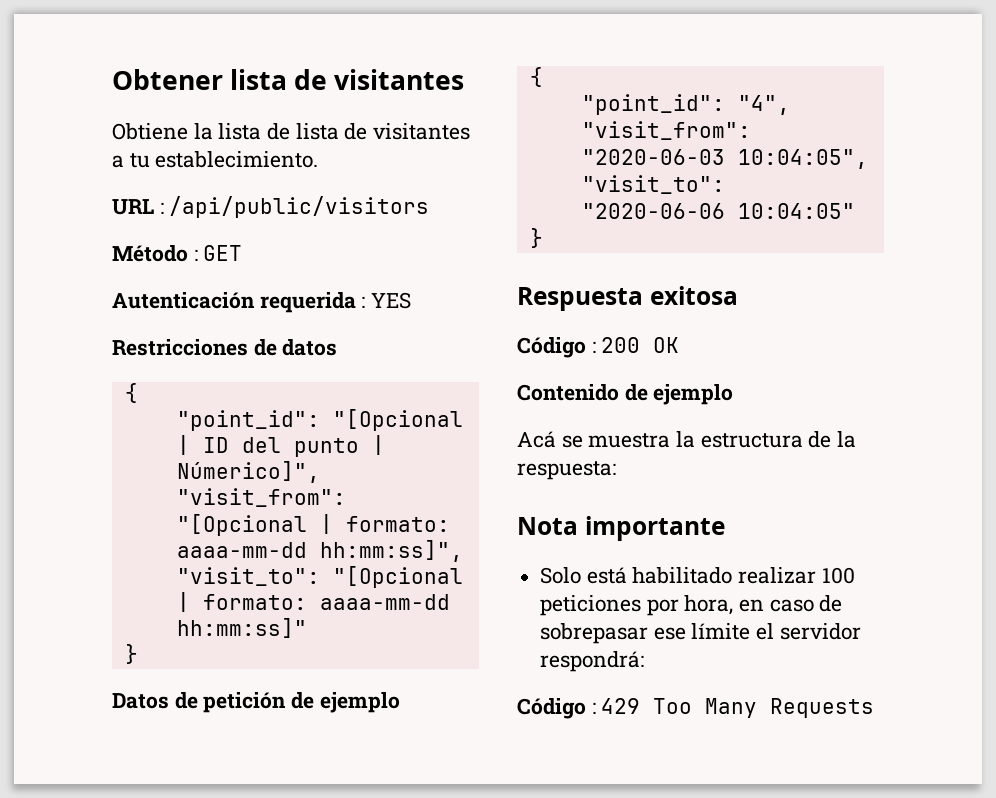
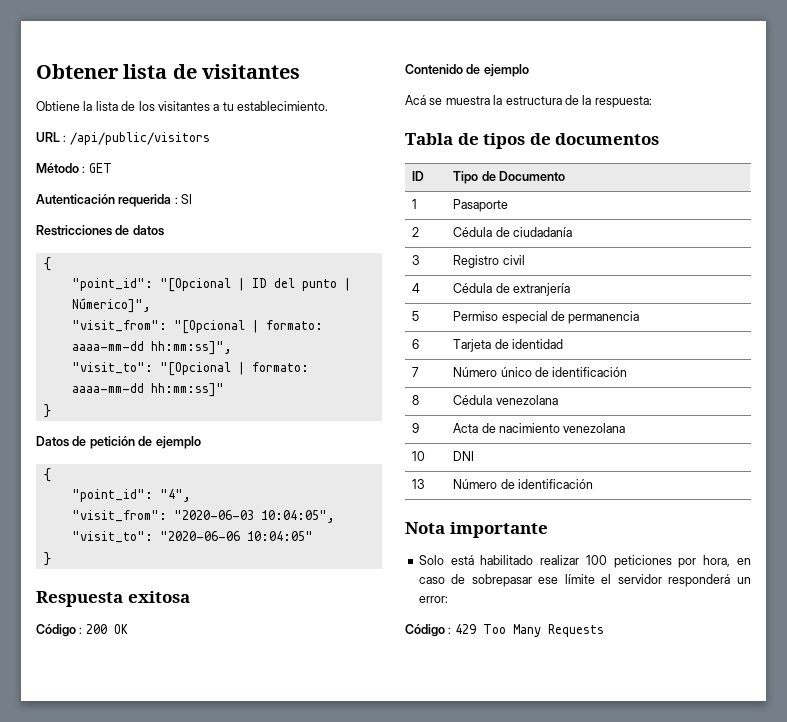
[295,123,368,140] lista de -> [138,101,155,111] los
[371,292,412,309] YES -> [181,194,193,204] SI
(616, 470) none -> [405,133,660,149] [412,171,425,181] [453,171,565,184] [412,199,418,209] [453,199,509,212] [412,227,420,237] [453,227,572,237] [412,255,420,265] [453,255,525,268] [412,283,421,293] [453,283,570,296] [412,311,420,321] [453,311,640,324] [412,339,420,349] [453,339,563,352] [412,367,420,377] [453,367,628,377] [412,395,420,405] [453,395,558,405] [412,423,420,433] [453,423,626,433] [412,451,426,461] [453,451,475,461] [412,479,425,489] [453,479,593,489] // Tabla de tipos de documentos // ID | Tipo de Documento // 1 | Pasaporte // 2 | Cédula de ciudadanía // 3 | Registro civil // 4 | Cédula de extranjería // 5 | Permiso especial de permanencia // 6 | Tarjeta de identidad // 7 | Número único de identificación // 8 | Cédula venezolana // 9 | Acta de nacimiento venezolana // 10 | DNI // 13 | Número de identificación
[540,651,645,672] respondrá: -> [668,574,751,587] [418,596,448,603] responderá un error:

